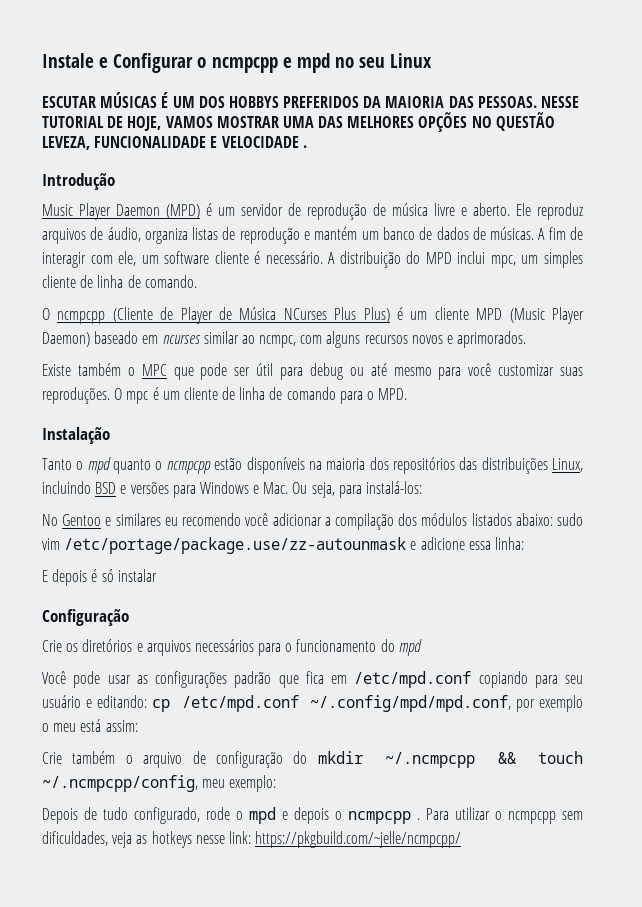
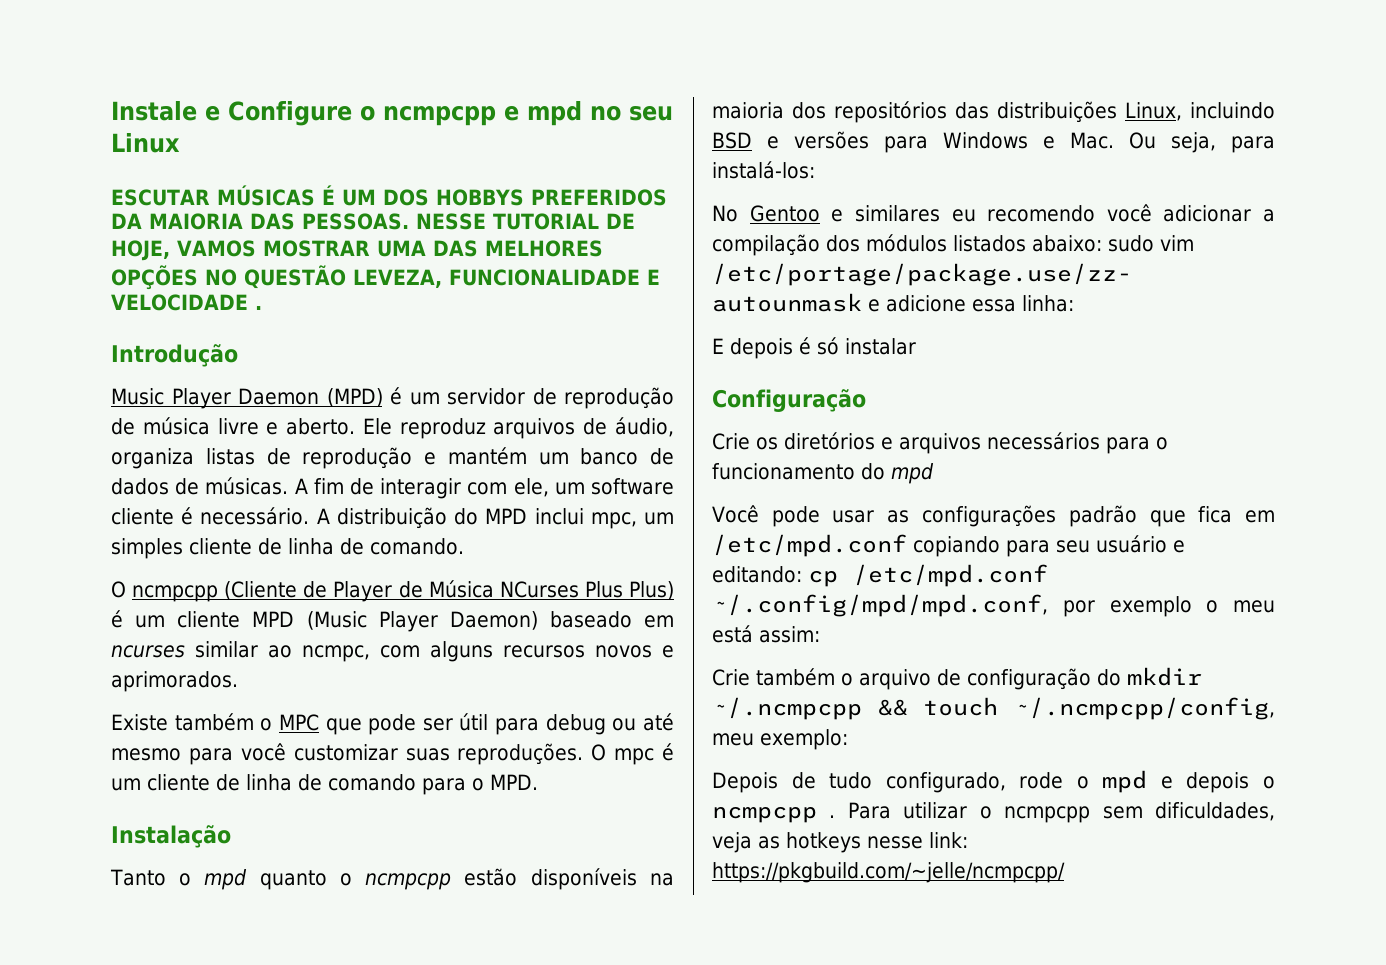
[113,53,194,73] Configurar -> [228,101,352,126] Configure

